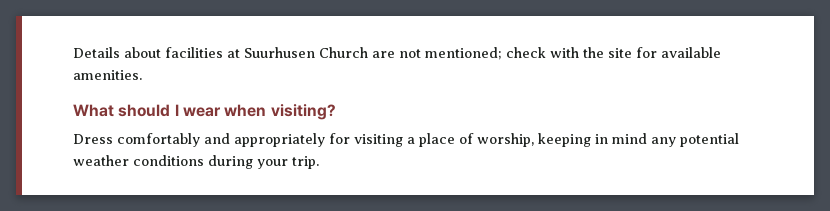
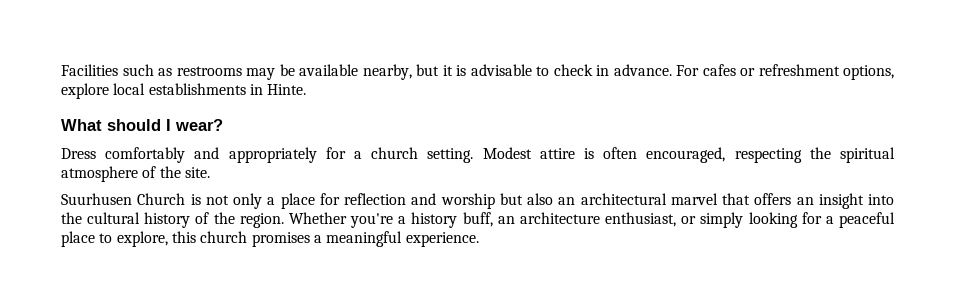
[73,47,721,60] [73,70,142,80] Details about facilities at Suurhusen Church are not mentioned; check with the site for available amenities. -> [61,64,894,80] [61,83,307,99] Facilities such as restrooms may be available nearby, but it is advisable to check in advance. For cafes or refreshment options, explore local establishments in Hinte.
[182,104,336,120] wear when visiting? -> [175,119,223,131] wear?
[354,133,739,147] [73,155,319,169] visiting a place of worship, keeping in mind any potential weather conditions during your trip. -> [354,147,896,163] [61,166,210,182] [61,193,894,209] [61,212,895,228] [61,231,479,247] a church setting. Modest attire is often encouraged, respecting the spiritual atmosphere of the site. // Suurhusen Church is not only a place for reflection and worship but also an architectural marvel that offers an insight into the cultural history of the region. Whether you're a history buff, an architecture enthusiast, or simply looking for a peaceful place to explore, this church promises a meaningful experience.

